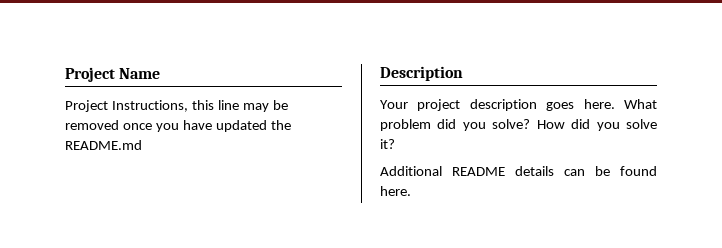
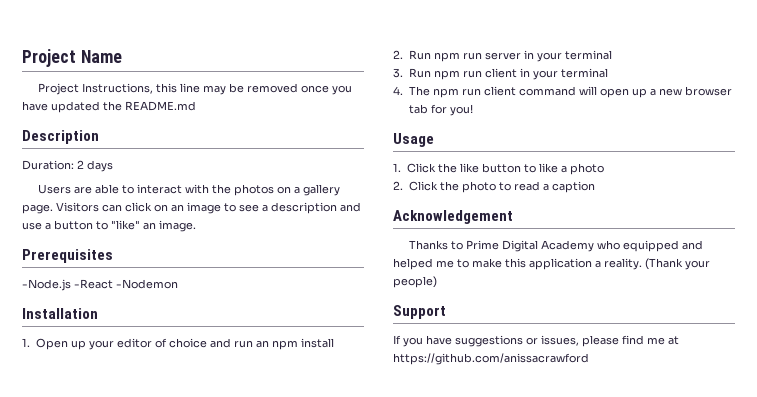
[380,99,657,111] [380,119,657,131] [380,139,395,149] [380,166,657,176] [380,186,411,196] Your project description goes here. What problem did you solve? How did you solve it? // Additional README details can be found here. -> [22,160,113,172] [37,184,340,196] [22,202,361,214] [22,220,196,232] [22,249,113,263] [22,279,178,291] [22,308,98,319] [22,338,334,350] [393,50,612,62] [393,68,608,80] [393,86,732,98] [408,104,473,116] [393,133,434,147] [393,163,604,175] [393,181,595,193] [393,210,513,224] [408,240,703,252] [393,258,710,270] [393,276,437,288] [393,305,446,319] [393,335,679,347] [393,353,589,365] Duration: 2 days // Users are able to interact with the photos on a gallery page. Visitors can click on an image to see a description and use a button to "like" an image. // Prerequisites // -Node.js -React -Nodemon // Installation // 1. Open up your editor of choice and run an npm install // 2. Run npm run server in your terminal // 3. Run npm run client in your terminal // 4. The npm run client command will open up a new browser tab for you! // Usage // 1. Click the like button to like a photo // 2. Click the photo to read a caption // Acknowledgement // Thanks to Prime Digital Academy who equipped and helped me to make this application a reality. (Thank your people) // Support // If you have suggestions or issues, please find me at https://github.com/anissacrawford

